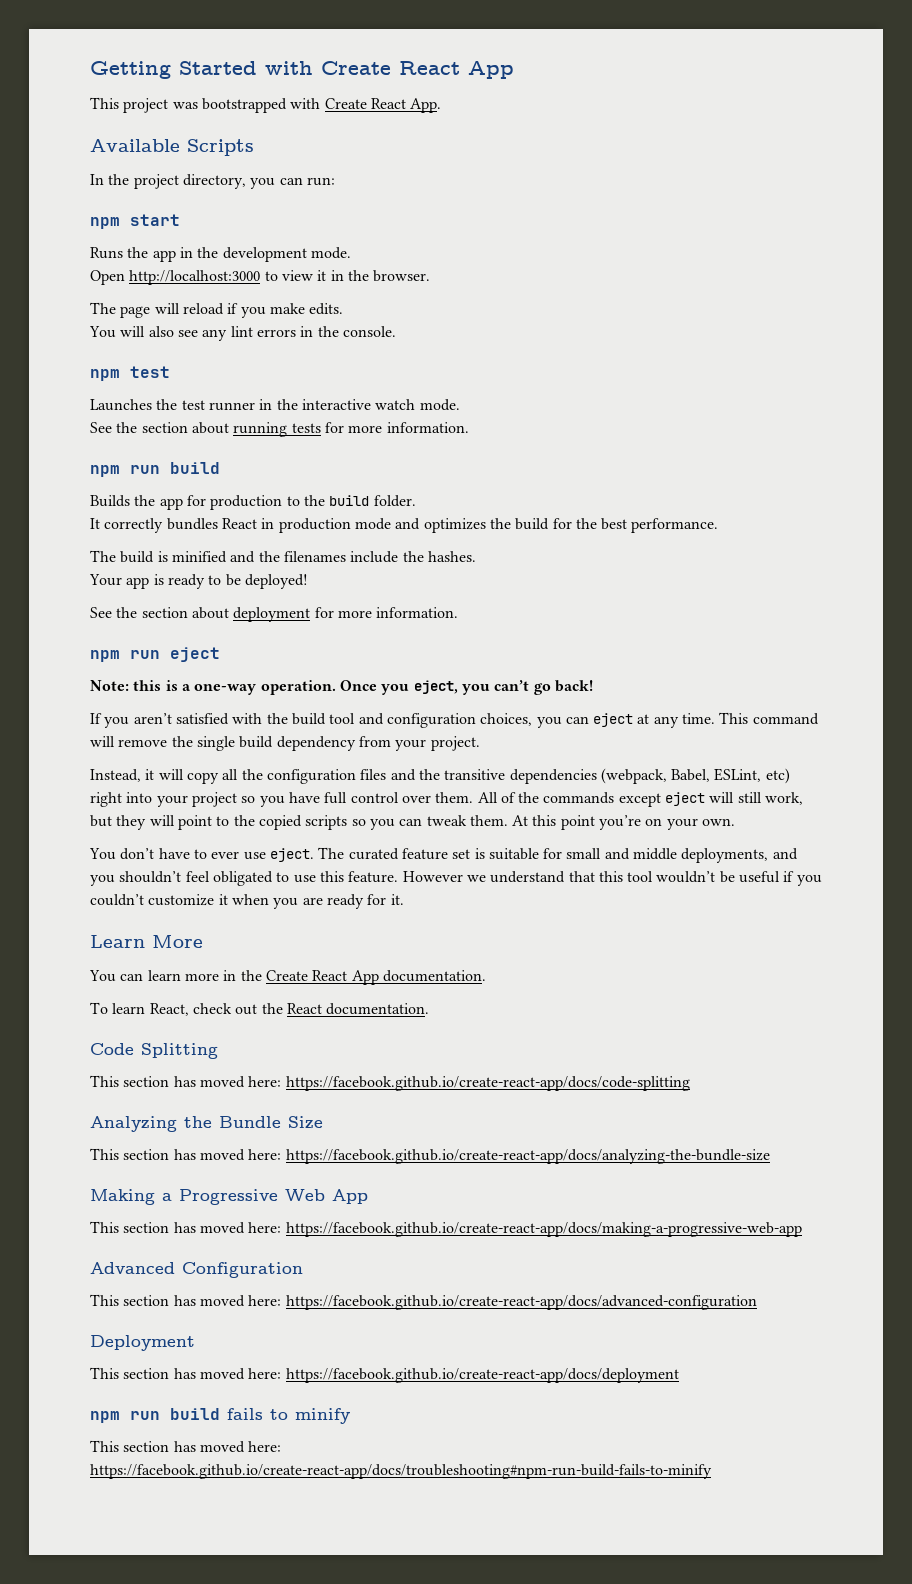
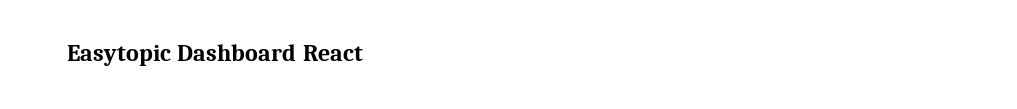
[90,61,514,79] [90,97,442,113] [90,139,254,156] [90,174,335,189] [90,214,180,229] [90,247,351,262] [90,270,431,285] [90,302,344,318] [89,326,396,341] [90,366,170,381] [90,399,460,411] [90,422,469,437] [90,462,220,477] [90,495,416,510] [90,518,719,533] [90,550,476,563] [89,574,308,589] [90,607,459,622] [90,647,220,662] [90,680,593,695] [90,712,819,728] [90,736,480,751] [90,768,790,784] [90,792,804,807] [90,815,736,830] [89,847,798,863] [90,871,822,886] [90,894,404,909] [90,935,203,948] [89,970,486,985] [90,1002,430,1016] [90,1043,218,1059] [90,1075,690,1091] [90,1116,323,1132] [90,1148,770,1164] [90,1189,368,1205] [90,1221,802,1237] [90,1262,303,1278] [90,1294,757,1310] [90,1335,195,1351] [90,1367,679,1383] [90,1408,350,1424] [90,1440,282,1453] [90,1464,712,1479] Getting Started with Create React App // This project was bootstrapped with Create React App. // Available Scripts // In the project directory, you can run: // npm start // Runs the app in the development mode. // Open http://localhost:3000 to view it in the browser. // The page will reload if you make edits. // You will also see any lint errors in the console. // npm test // Launches the test runner in the interactive watch mode. // See the section about running tests for more information. // npm run build // Builds the app for production to the build folder. // It correctly bundles React in production mode and optimizes the build for the best performance. // The build is minified and the filenames include the hashes. // Your app is ready to be deployed! // See the section about deployment for more information. // npm run eject // Note: this is a one-way operation. Once you eject, you can’t go back! // If you aren’t satisfied with the build tool and configuration choices, you can eject at any time. This command will remove the single build dependency from your project. // Instead, it will copy all the configuration files and the transitive dependencies (webpack, Babel, ESLint, etc) right into your project so you have full control over them. All of the commands except eject will still work, but they will point to the copied scripts so you can tweak them. At this point you’re on your own. // You don’t have to ever use eject. The curated feature set is suitable for small and middle deployments, and you shouldn’t feel obligated to use this feature. However we understand that this tool wouldn’t be useful if you couldn’t customize it when you are ready for it. // Learn More // You can learn more in the Create React App documentation. // To learn React, check out the React documentation. // Code Splitting // This section has moved here: https://facebook.github.io/create-react-app/docs/code-splitting // Analyzing the Bundle Size // This section has moved here: https://facebook.github.io/create-react-app/docs/analyzing-the-bundle-size // Making a Progressive Web App // This section has moved here: https://facebook.github.io/create-react-app/docs/making-a-progressive-web-app // Advanced Configuration // This section has moved here: https://facebook.github.io/create-react-app/docs/advanced-configuration // Deployment // This section has moved here: https://facebook.github.io/create-react-app/docs/deployment // npm run build fails to minify // This section has moved here: https://facebook.github.io/create-react-app/docs/troubleshooting#npm-run-build-fails-to-minify -> [67,44,363,66] Easytopic Dashboard React

